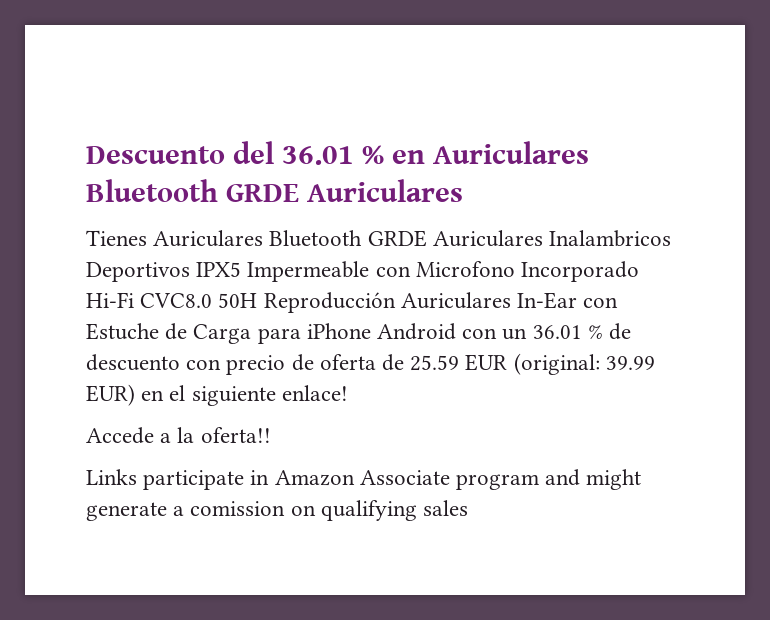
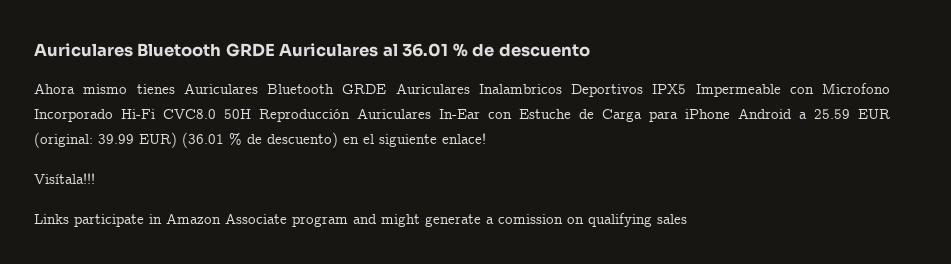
[86,141,589,165] [86,179,463,202] [86,230,147,246] Descuento del 36.01 % en Auriculares Bluetooth GRDE Auriculares // Tienes -> [34,43,590,57] [34,83,175,94] Auriculares Bluetooth GRDE Auriculares al 36.01 % de descuento // Ahora mismo tienes
[462,323,632,340] [86,354,405,375] con un 36.01 % de descuento con precio de oferta de -> [799,112,807,119] a
(135, 395) none -> [182,132,338,148] (36.01 % de descuento)
[86,427,271,444] Accede a la oferta!! -> [34,173,95,184] Visítala!!!

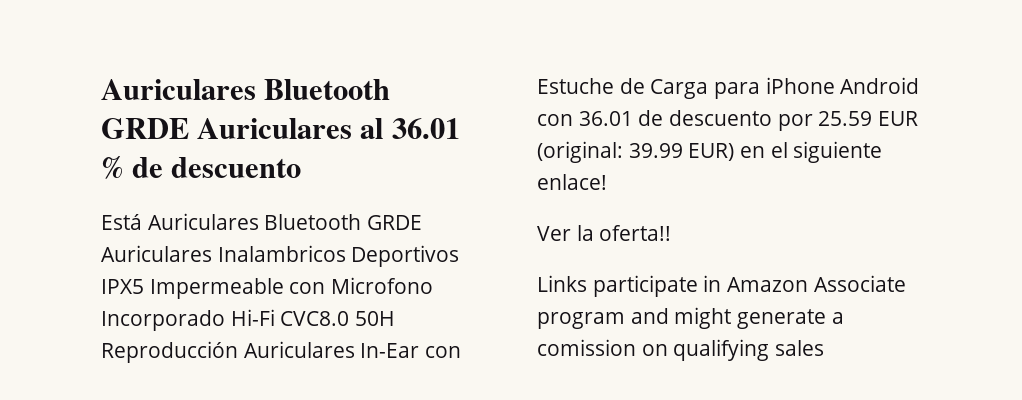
[34,83,175,94] Ahora mismo tienes -> [101,214,142,230] Está
[799,112,807,119] a -> [537,110,813,131] con 36.01 de descuento por
[182,132,338,148] (36.01 % de descuento) -> (735, 152) none
[34,173,95,184] Visítala!!! -> [537,225,672,241] Ver la oferta!!

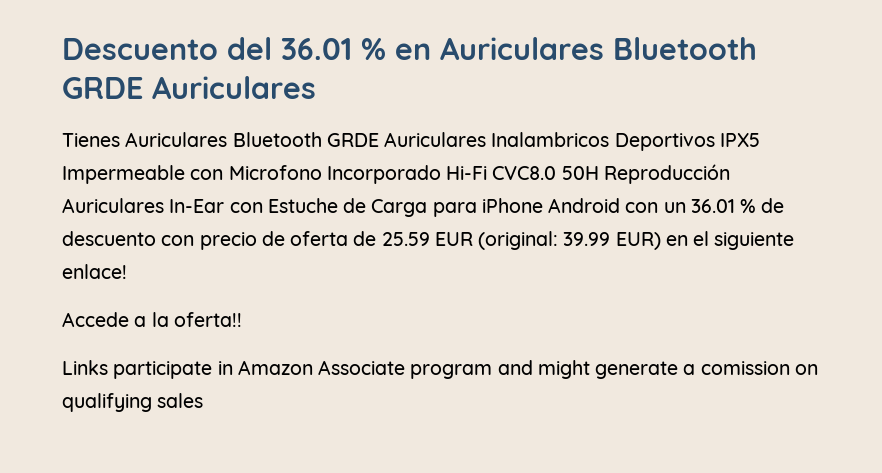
[101,79,391,100] [101,118,460,139] [101,156,302,179] [101,214,142,230] Auriculares Bluetooth GRDE Auriculares al 36.01 % de descuento // Está -> [62,37,757,60] [62,76,316,99] [62,133,120,147] Descuento del 36.01 % en Auriculares Bluetooth GRDE Auriculares // Tienes
[578,110,813,131] 36.01 de descuento por -> [663,198,785,213] [62,231,377,250] un 36.01 % de descuento con precio de oferta de
[537,226,571,241] Ver -> [62,312,147,327] Accede a

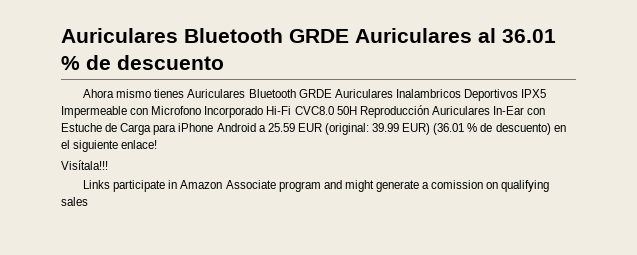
[62,37,757,60] [62,76,316,99] [62,133,120,147] Descuento del 36.01 % en Auriculares Bluetooth GRDE Auriculares // Tienes -> [61,28,556,43] [61,55,224,70] [83,89,185,98] Auriculares Bluetooth GRDE Auriculares al 36.01 % de descuento // Ahora mismo tienes
[625,198,785,213] [62,231,377,250] con un 36.01 % de descuento con precio de oferta de -> [258,125,266,132] a
(661, 241) none -> [433,123,551,135] (36.01 % de descuento)
[62,312,242,327] Accede a la oferta!! -> [61,160,108,170] Visítala!!!

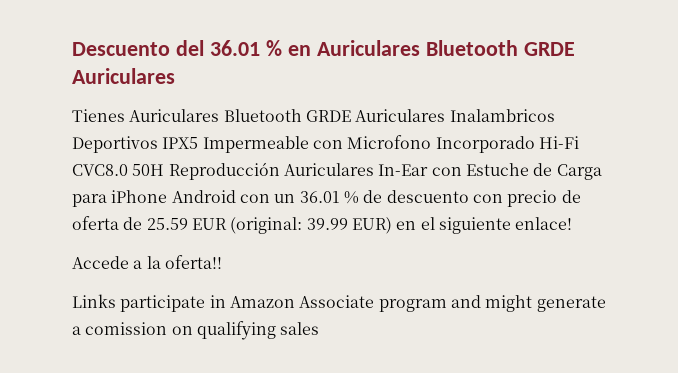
[61,28,556,43] [61,55,224,70] [83,89,185,98] Auriculares Bluetooth GRDE Auriculares al 36.01 % de descuento // Ahora mismo tienes -> [72,40,575,56] [72,68,175,84] [72,109,125,122] Descuento del 36.01 % en Auriculares Bluetooth GRDE Auriculares // Tienes
[258,125,266,132] a -> [239,190,581,207] [72,216,143,230] con un 36.01 % de descuento con precio de oferta de
[433,123,551,135] (36.01 % de descuento) -> (392, 225) none
[61,160,108,170] Visítala!!! -> [72,255,222,269] Accede a la oferta!!

